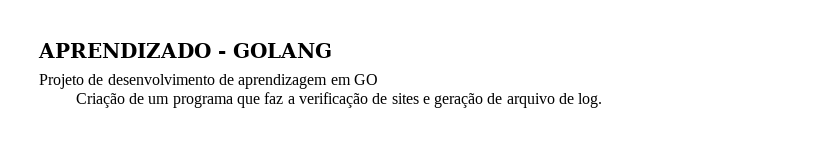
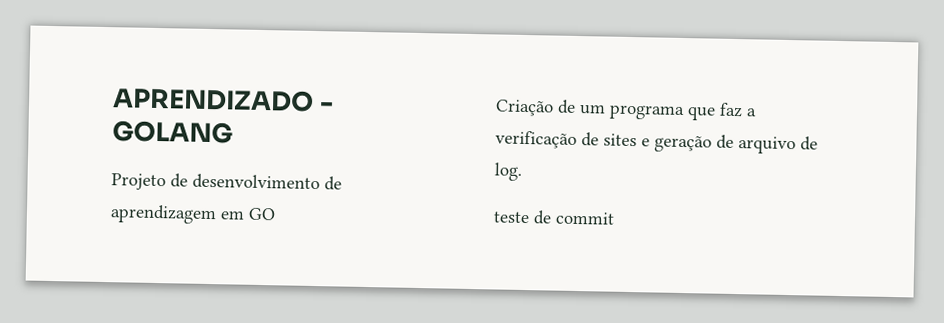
(603, 100) none -> [493,210,615,225] // teste de commit

